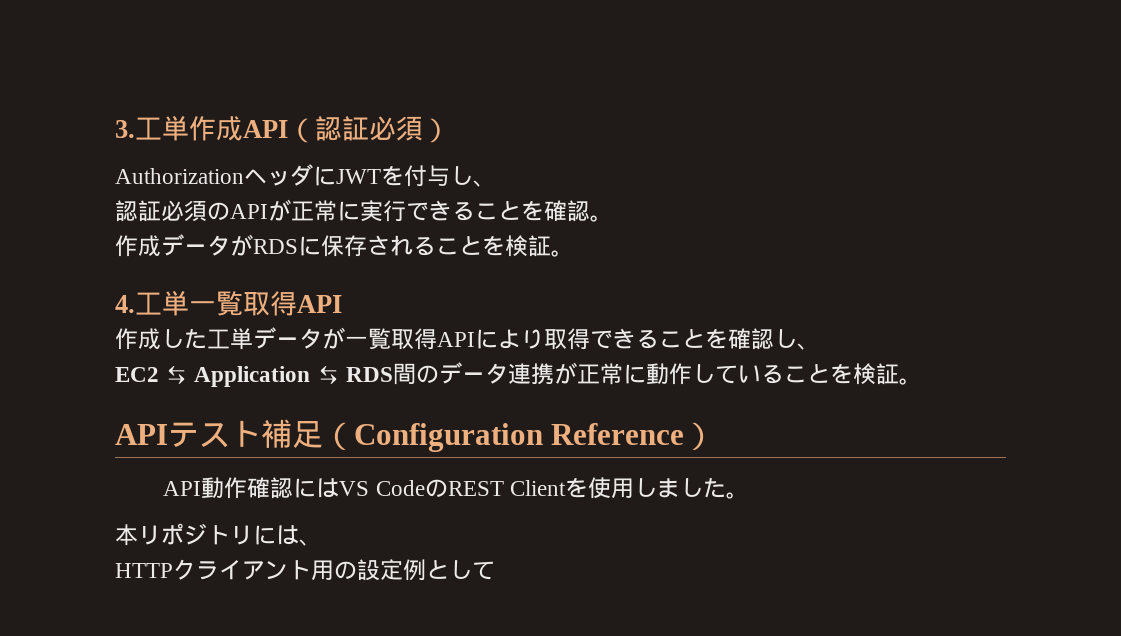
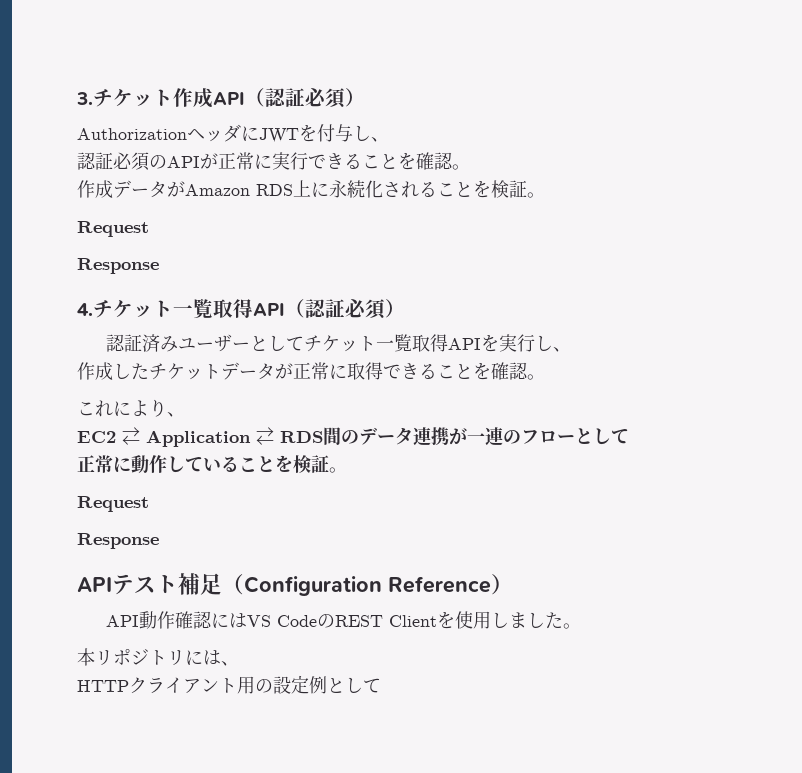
[135,115,189,141] 工単 -> [93,89,173,107] チケット
[253,235,367,257] RDSに保存 -> [185,180,383,198] Amazon RDS上に永続化
(574, 253) none -> [77,221,149,237] [77,258,159,274] // Request // Response
[135,290,342,316] [115,327,544,350] 工単一覧取得API // 作成した工単データが一覧取得APIにより -> [93,298,405,319] [106,334,572,352] [77,362,347,380] チケット一覧取得API（認証必須） // 認証済みユーザーとしてチケット一覧取得APIを実行し、 // 作成したチケットデータが正常に
[774,329,797,348] し -> [527,374,545,380] [77,399,167,417] 。 // これにより
(577, 373) none -> [467,427,629,446] 一連のフローとして //
(922, 381) none -> [77,496,149,512] [77,533,159,549] // Request // Response

